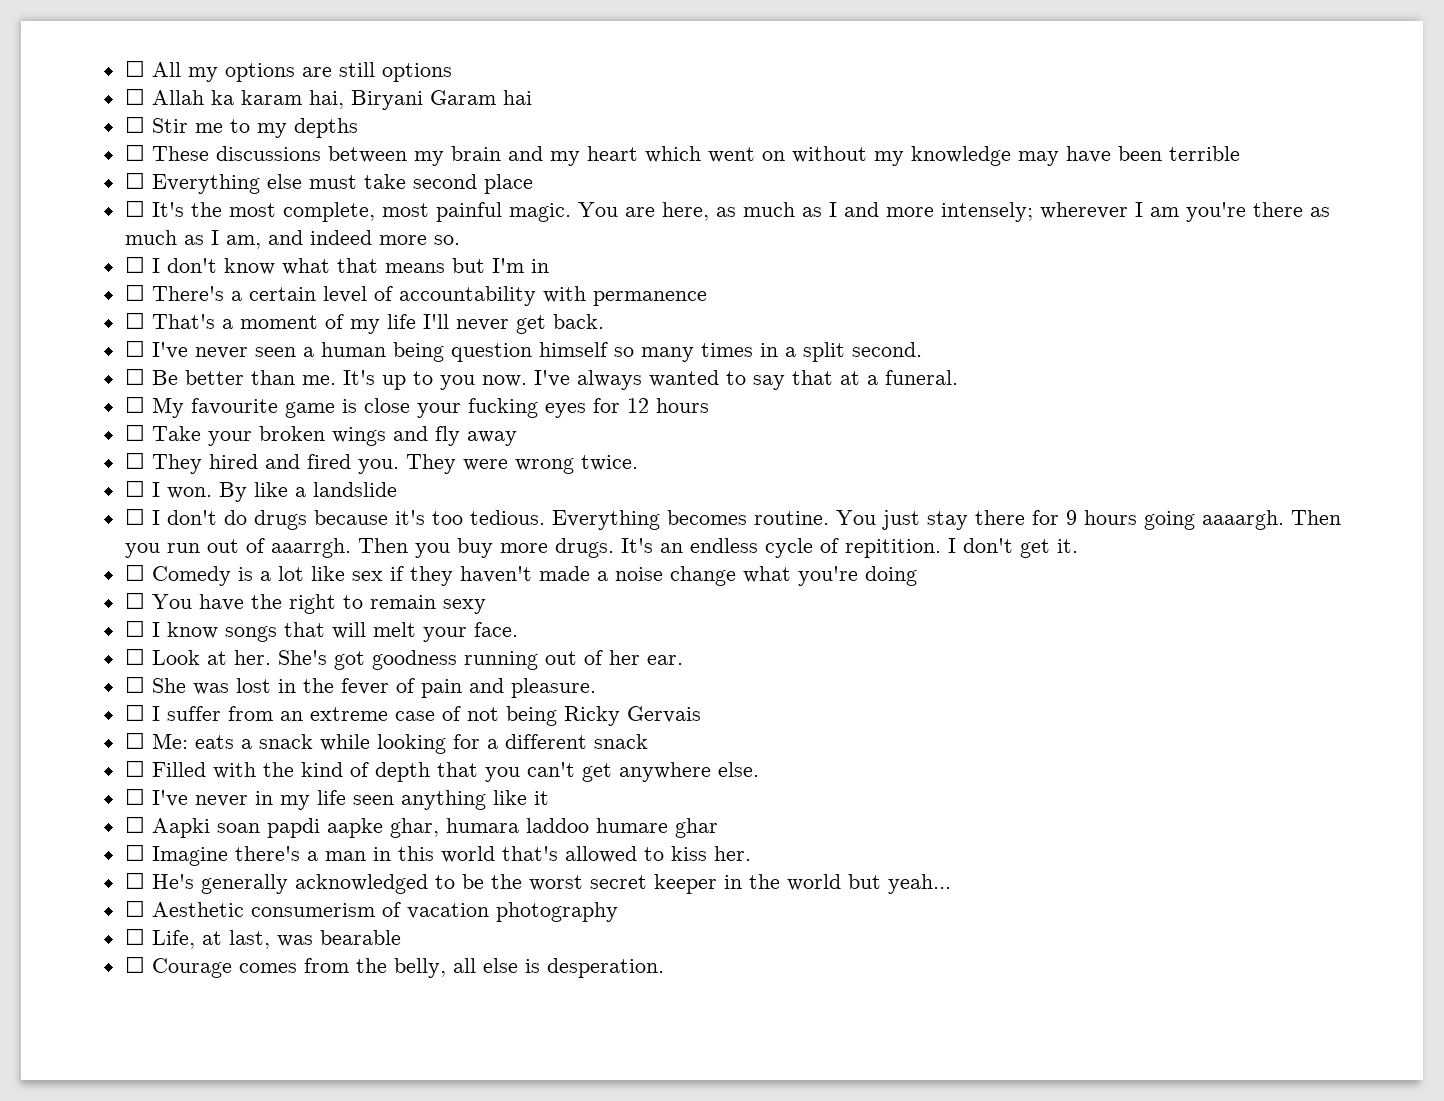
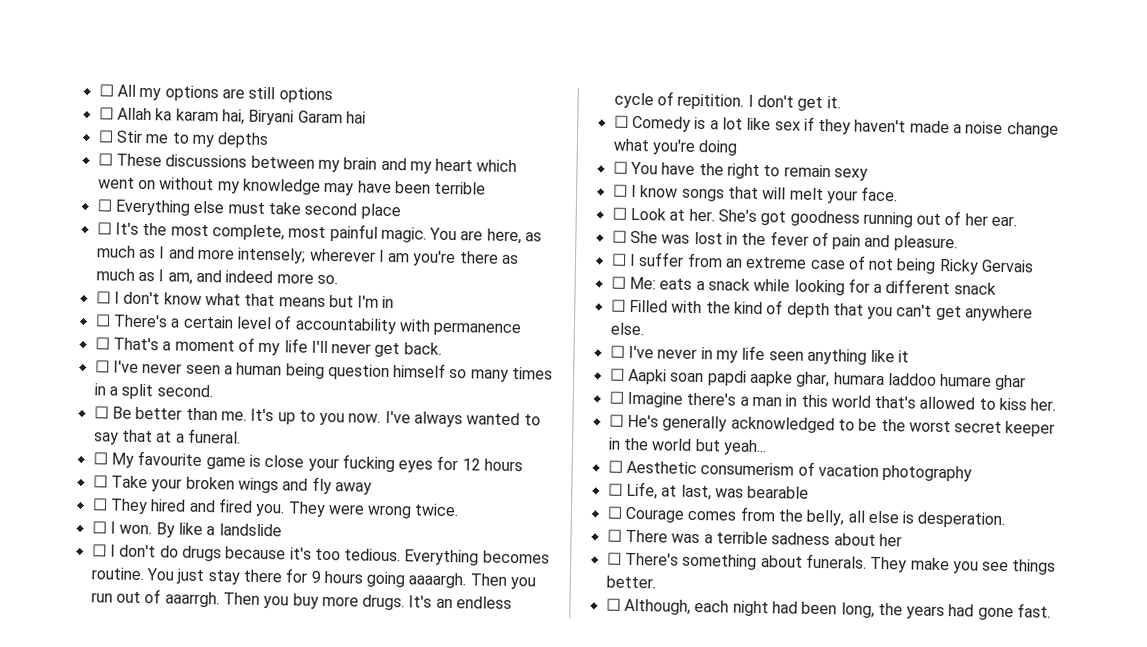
(664, 968) none -> [606,529,902,547] [606,552,1057,575] [605,575,656,589] [605,598,1052,621] // ☐ There was a terrible sadness about her // ☐ There's something about funerals. They make you see things better. // ☐ Although, each night had been long, the years had gone fast.

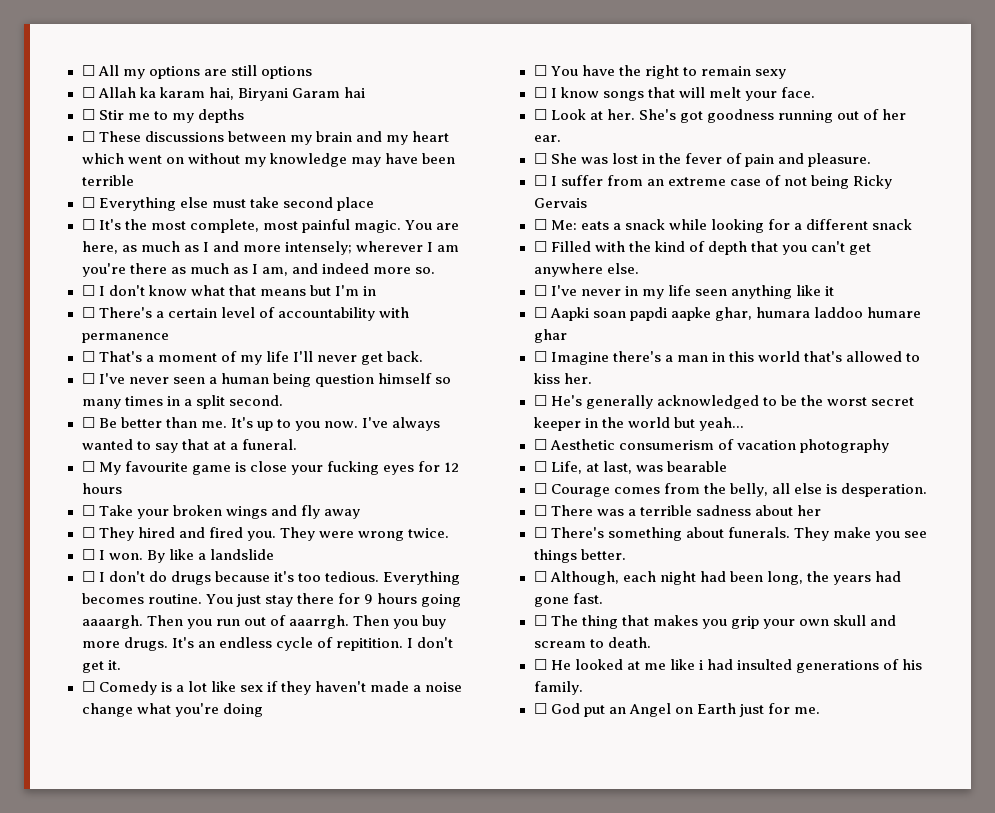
(1052, 610) none -> [533,615,896,629] [533,637,651,648] [533,659,923,673] [533,681,583,695] [533,703,820,717] // ☐ The thing that makes you grip your own skull and scream to death. // ☐ He looked at me like i had insulted generations of his family. // ☐ God put an Angel on Earth just for me.

